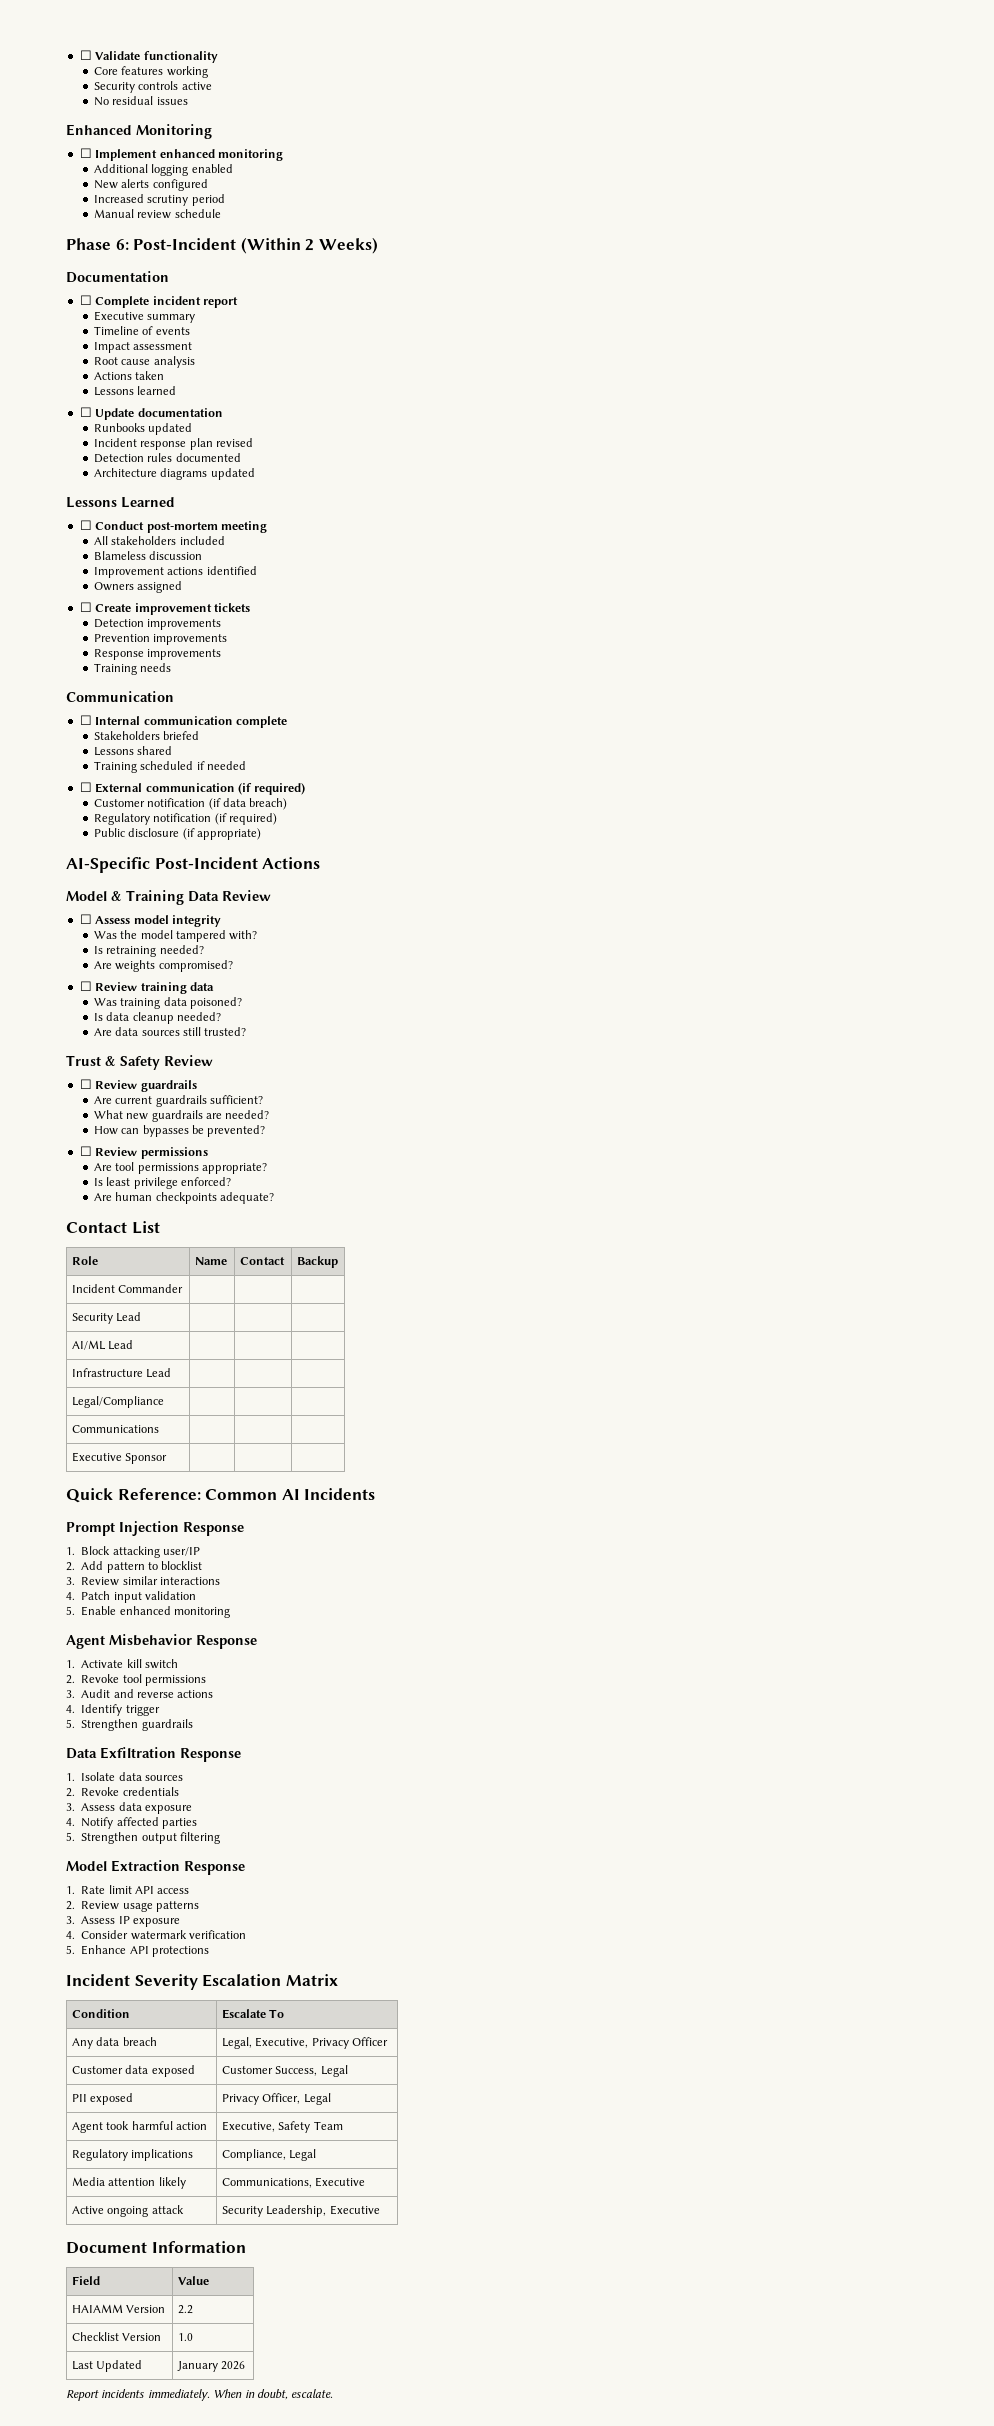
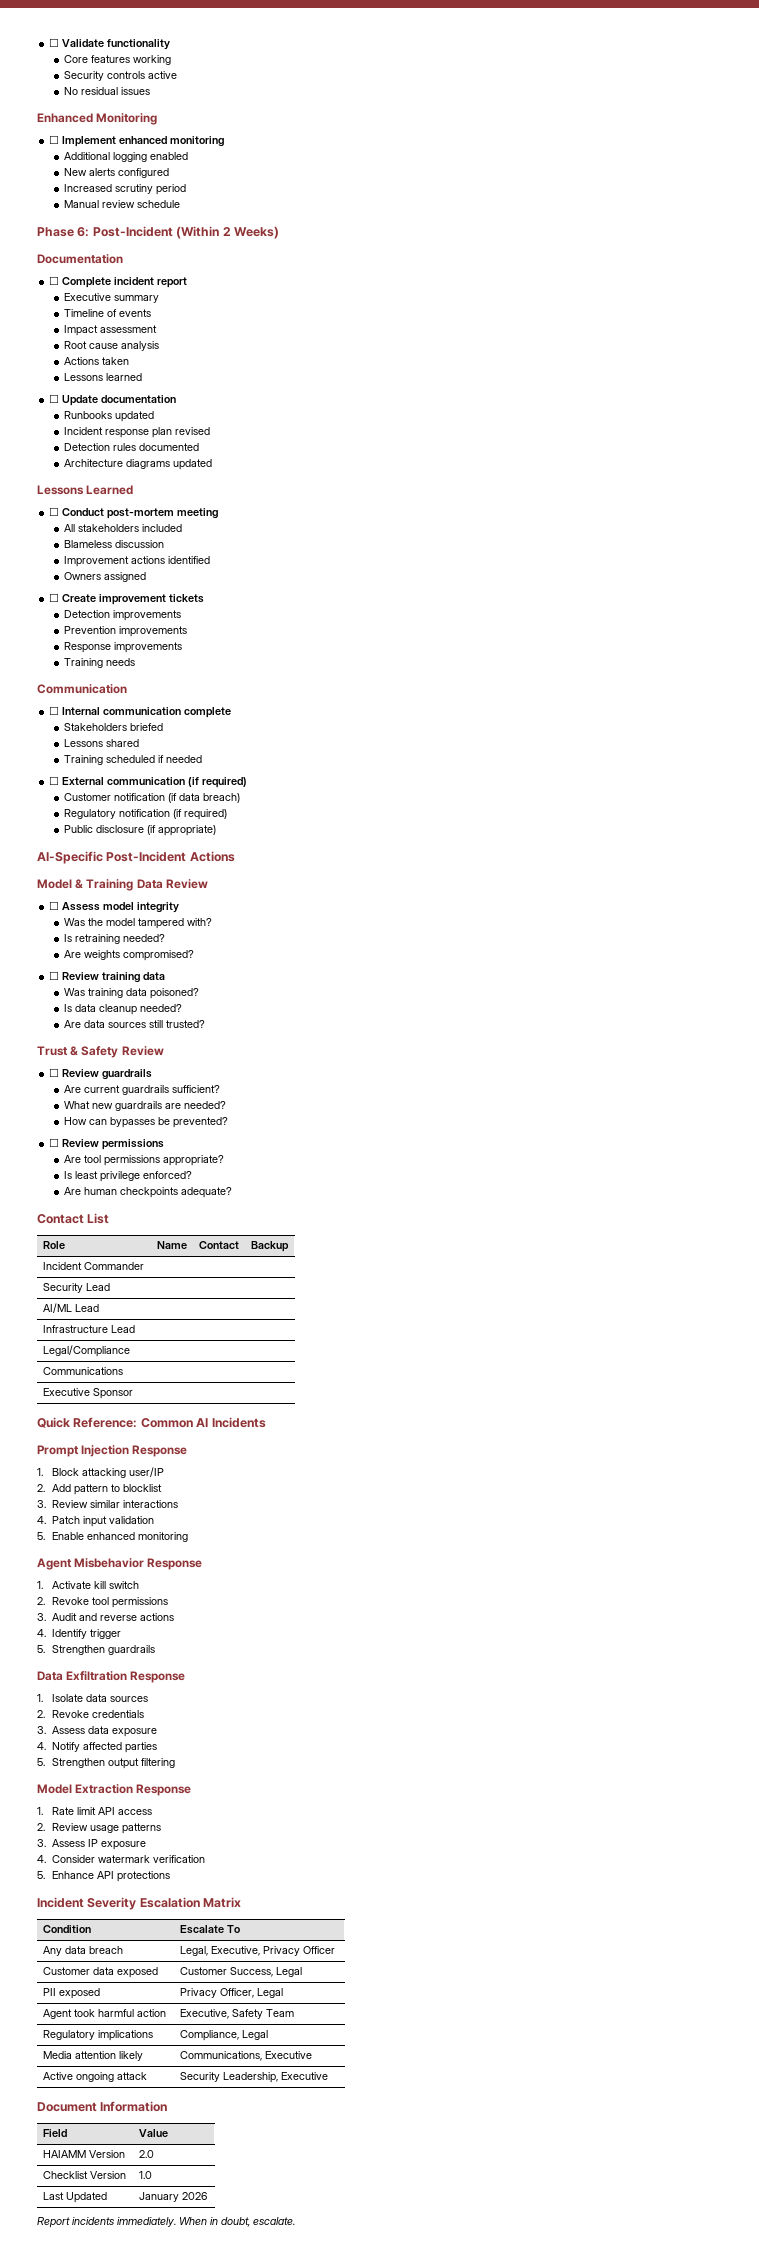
[177,2305,193,2314] 2.2 -> [138,2150,154,2158] 2.0

